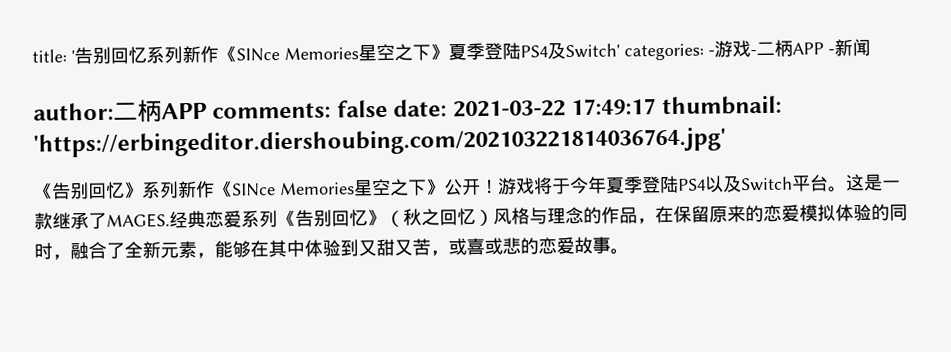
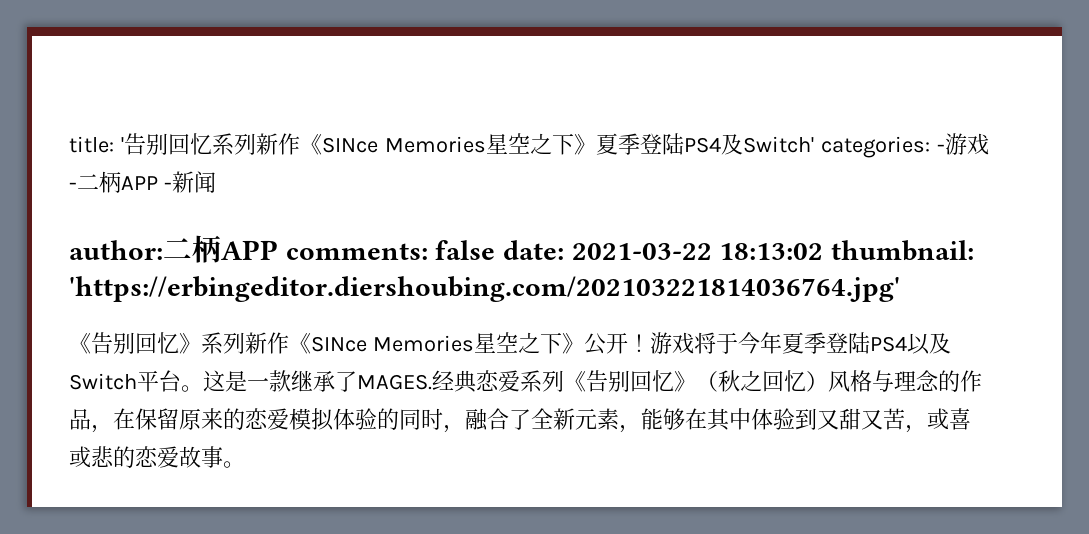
[571,98,657,115] 17:49:17 -> [719,243,824,260] 18:13:02

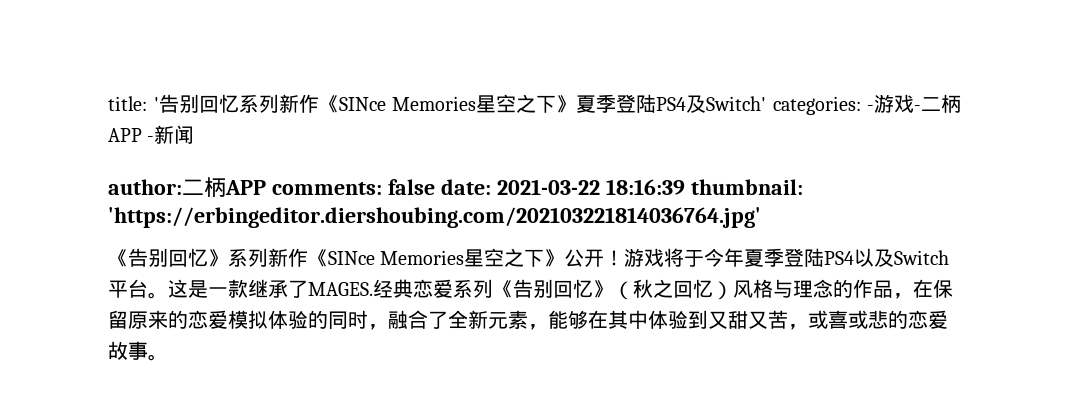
[719,243,824,260] 18:13:02 -> [605,179,685,195] 18:16:39

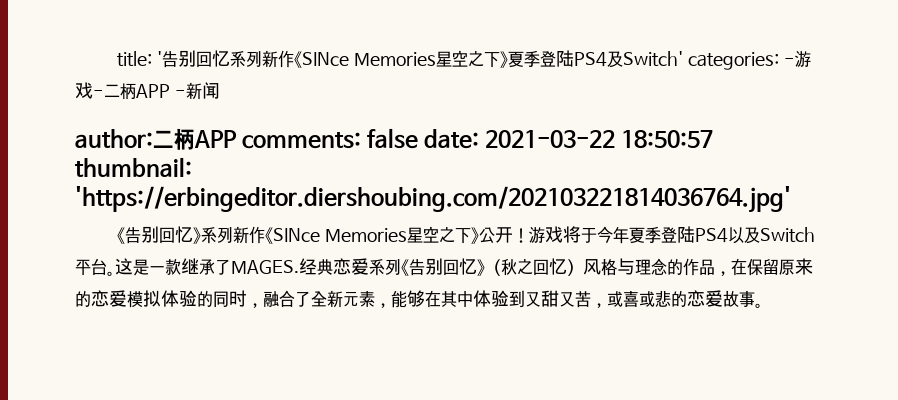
[605,179,685,195] 18:16:39 -> [621,130,714,148] 18:50:57

